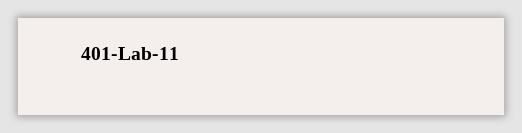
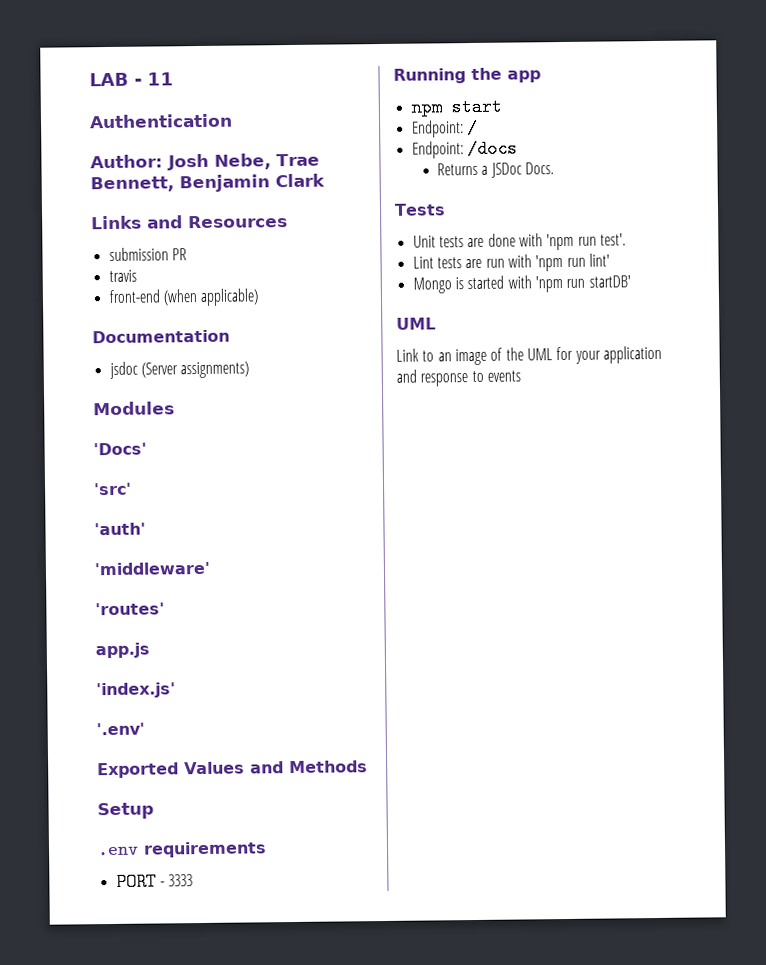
[81,47,179,60] 401-Lab-11 -> [89,72,174,87] [89,113,233,129] [90,153,320,171] [90,173,325,193] [91,215,288,230] [108,247,187,262] [108,269,137,283] [108,288,260,306] [92,329,230,344] [108,361,250,380] [93,401,175,416] [93,442,147,456] [93,482,132,496] [94,522,146,536] [94,561,210,576] [95,602,165,616] [95,642,150,659] [96,682,176,699] [96,722,145,736] [97,760,368,779] [97,802,154,820] [97,841,267,858] [115,872,194,891] [393,67,541,84] [410,97,502,117] [411,118,478,138] [411,139,518,159] [436,162,554,178] [394,203,446,216] [412,233,626,251] [412,253,610,272] [412,275,631,294] [396,317,436,330] [396,345,662,366] [396,369,521,387] LAB - 11 // Authentication // Author: Josh Nebe, Trae Bennett, Benjamin Clark // Links and Resources // submission PR // travis // front-end (when applicable) // Documentation // jsdoc (Server assignments) // Modules // 'Docs' // 'src' // 'auth' // 'middleware' // 'routes' // app.js // 'index.js' // '.env' // Exported Values and Methods // Setup // .env requirements // PORT - 3333 // Running the app // npm start // Endpoint: / // Endpoint: /docs // Returns a JSDoc Docs. // Tests // Unit tests are done with 'npm run test'. // Lint tests are run with 'npm run lint' // Mongo is started with 'npm run startDB' // UML // Link to an image of the UML for your application and response to events

